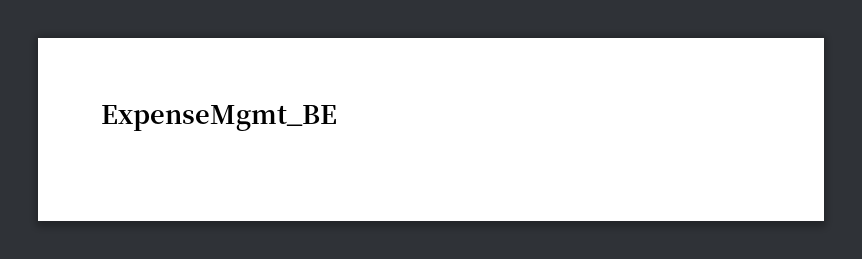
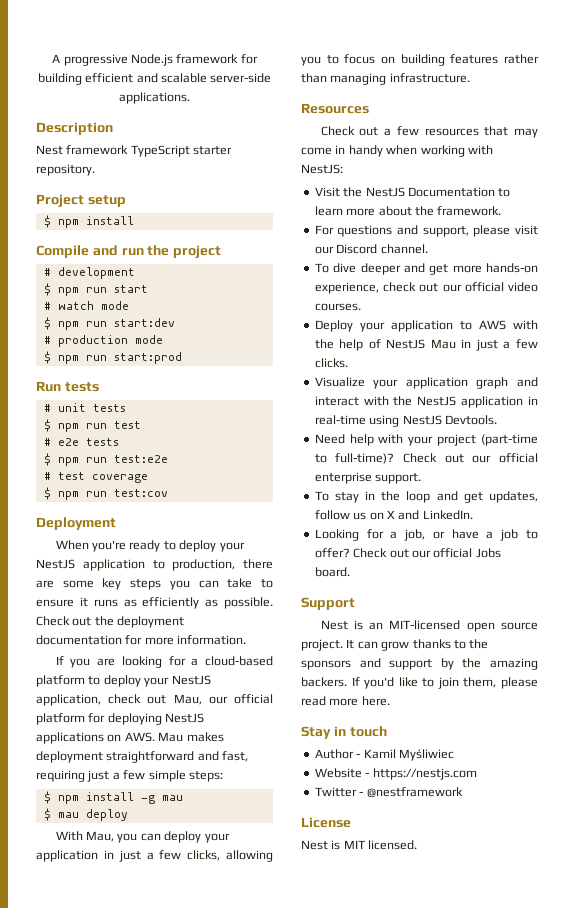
[101,105,337,131] ExpenseMgmt_BE -> [52,54,258,66] [37,73,272,85] [119,92,190,104] [36,122,113,135] [36,145,233,157] [36,164,95,176] [36,194,126,208] [43,215,134,228] [36,245,222,259] [43,267,135,279] [43,283,148,296] [43,301,129,310] [43,317,175,330] [43,335,163,347] [43,351,182,364] [36,381,99,392] [43,403,126,412] [43,419,141,432] [43,438,119,446] [43,453,168,466] [43,472,148,483] [43,487,168,500] [36,517,116,530] [55,540,245,552] [36,559,273,571] [36,578,273,590] [36,597,273,609] [36,616,185,628] [36,635,247,645] [55,656,273,668] [36,675,211,687] [36,694,273,706] [36,713,205,725] [36,732,224,744] [36,751,249,763] [36,770,223,782] [43,791,183,804] [43,808,128,821] [55,831,230,843] [36,850,273,862] [301,54,539,66] [301,73,470,85] [301,103,369,114] [320,126,538,138] [301,145,493,157] [301,164,343,174] [314,187,511,197] [314,206,502,216] [314,225,538,237] [314,244,428,254] [314,263,538,275] [314,282,538,294] [314,303,361,311] [314,320,538,332] [314,339,538,351] [314,358,348,368] [314,377,538,389] [314,396,538,408] [314,415,497,427] [314,434,538,446] [314,453,538,464] [314,472,422,484] [314,491,538,503] [314,510,473,520] [314,529,538,541] [314,548,501,558] [314,567,350,577] [301,597,355,610] [320,620,538,632] [301,639,489,651] [301,658,538,670] [301,677,538,689] [301,696,390,706] [301,726,387,739] [314,749,454,761] [314,768,477,780] [314,787,463,798] [301,817,351,828] [301,840,418,850] A progressive Node.js framework for building efficient and scalable server-side applications. // Description // Nest framework TypeScript starter repository. // Project setup // $ npm install // Compile and run the project // # development // $ npm run start // # watch mode // $ npm run start:dev // # production mode // $ npm run start:prod // Run tests // # unit tests // $ npm run test // # e2e tests // $ npm run test:e2e // # test coverage // $ npm run test:cov // Deployment // When you're ready to deploy your NestJS application to production, there are some key steps you can take to ensure it runs as efficiently as possible. Check out the deployment documentation for more information. // If you are looking for a cloud-based platform to deploy your NestJS application, check out Mau, our official platform for deploying NestJS applications on AWS. Mau makes deployment straightforward and fast, requiring just a few simple steps: // $ npm install -g mau // $ mau deploy // With Mau, you can deploy your application in just a few clicks, allowing you to focus on building features rather than managing infrastructure. // Resources // Check out a few resources that may come in handy when working with NestJS: // Visit the NestJS Documentation to learn more about the framework. // For questions and support, please visit our Discord channel. // To dive deeper and get more hands-on experience, check out our official video courses. // Deploy your application to AWS with the help of NestJS Mau in just a few clicks. // Visualize your application graph and interact with the NestJS application in real-time using NestJS Devtools. // Need help with your project (part-time to full-time)? Check out our official enterprise support. // To stay in the loop and get updates, follow us on X and LinkedIn. // Looking for a job, or have a job to offer? Check out our official Jobs board. // Support // Nest is an MIT-licensed open source project. It can grow thanks to the sponsors and support by the amazing backers. If you'd like to join them, please read more here. // Stay in touch // Author - Kamil Myśliwiec // Website - https://nestjs.com // Twitter - @nestframework // License // Nest is MIT licensed.

